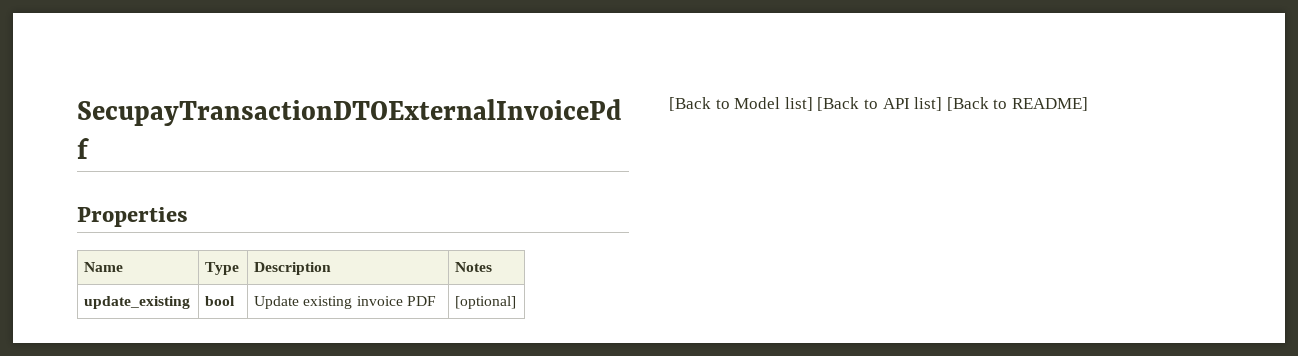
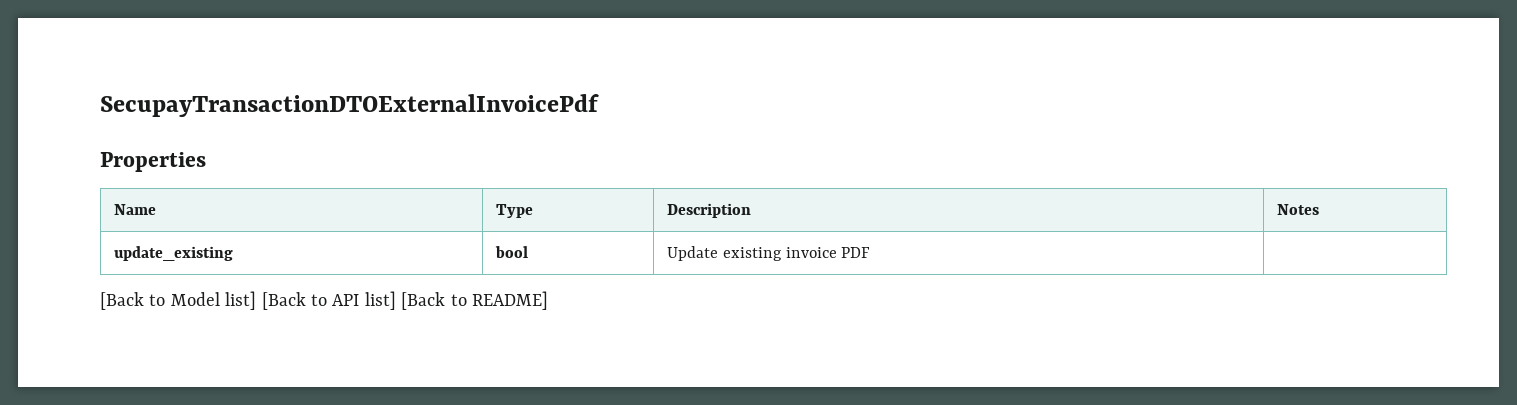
[455,296,517,309] [optional] -> (871, 252) none

